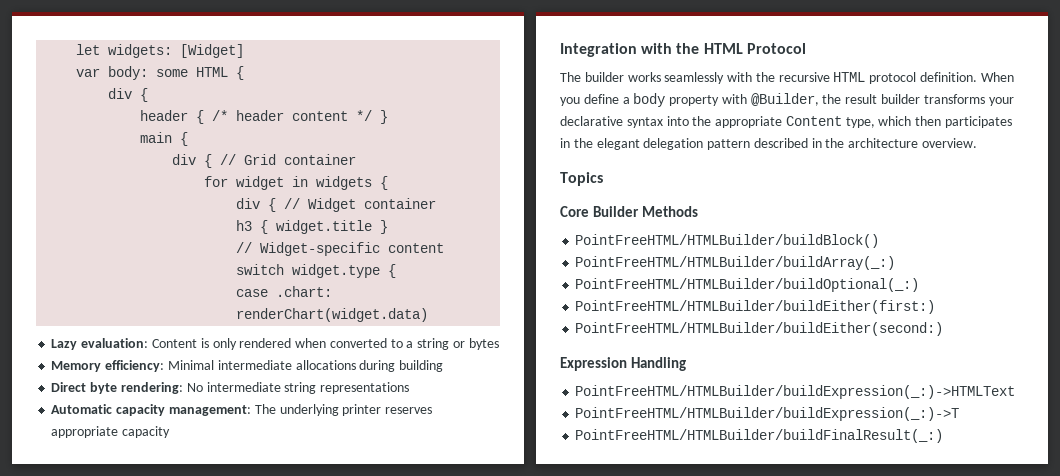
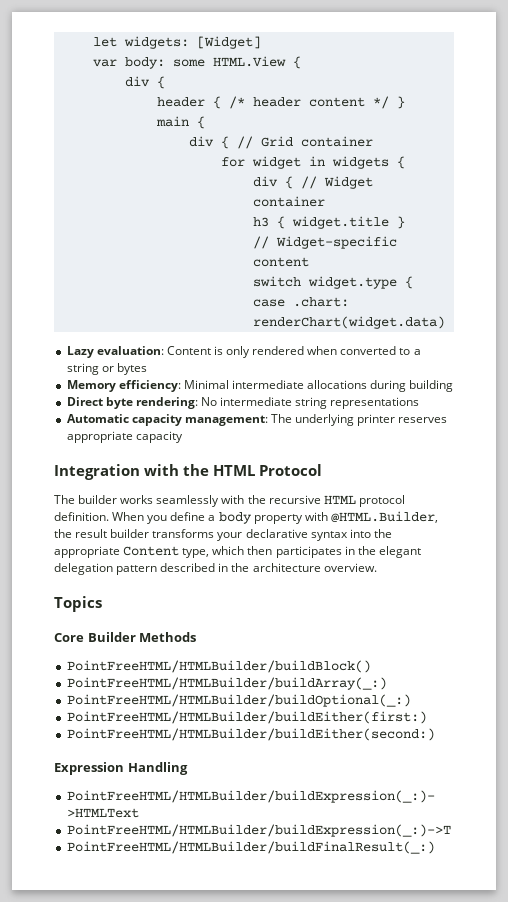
[196,67,229,77] HTML -> [212,56,286,67] HTML.View
[750,93,819,106] @Builder, -> [330,511,438,523] @HTML.Builder,

